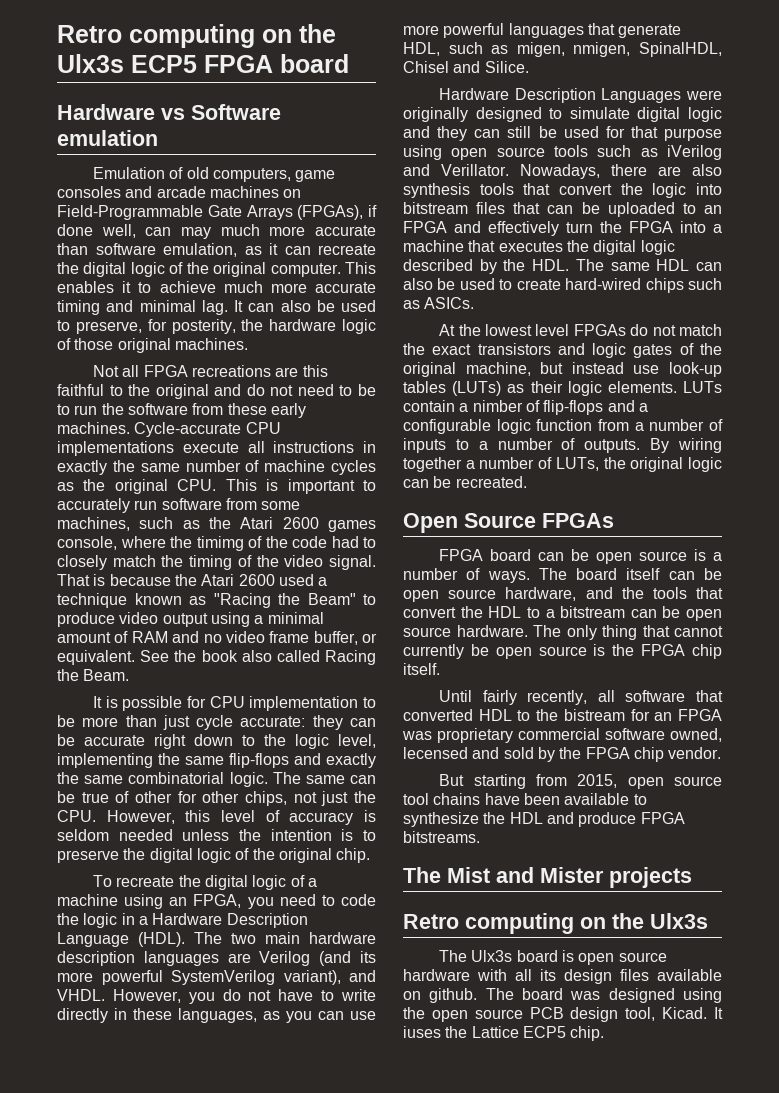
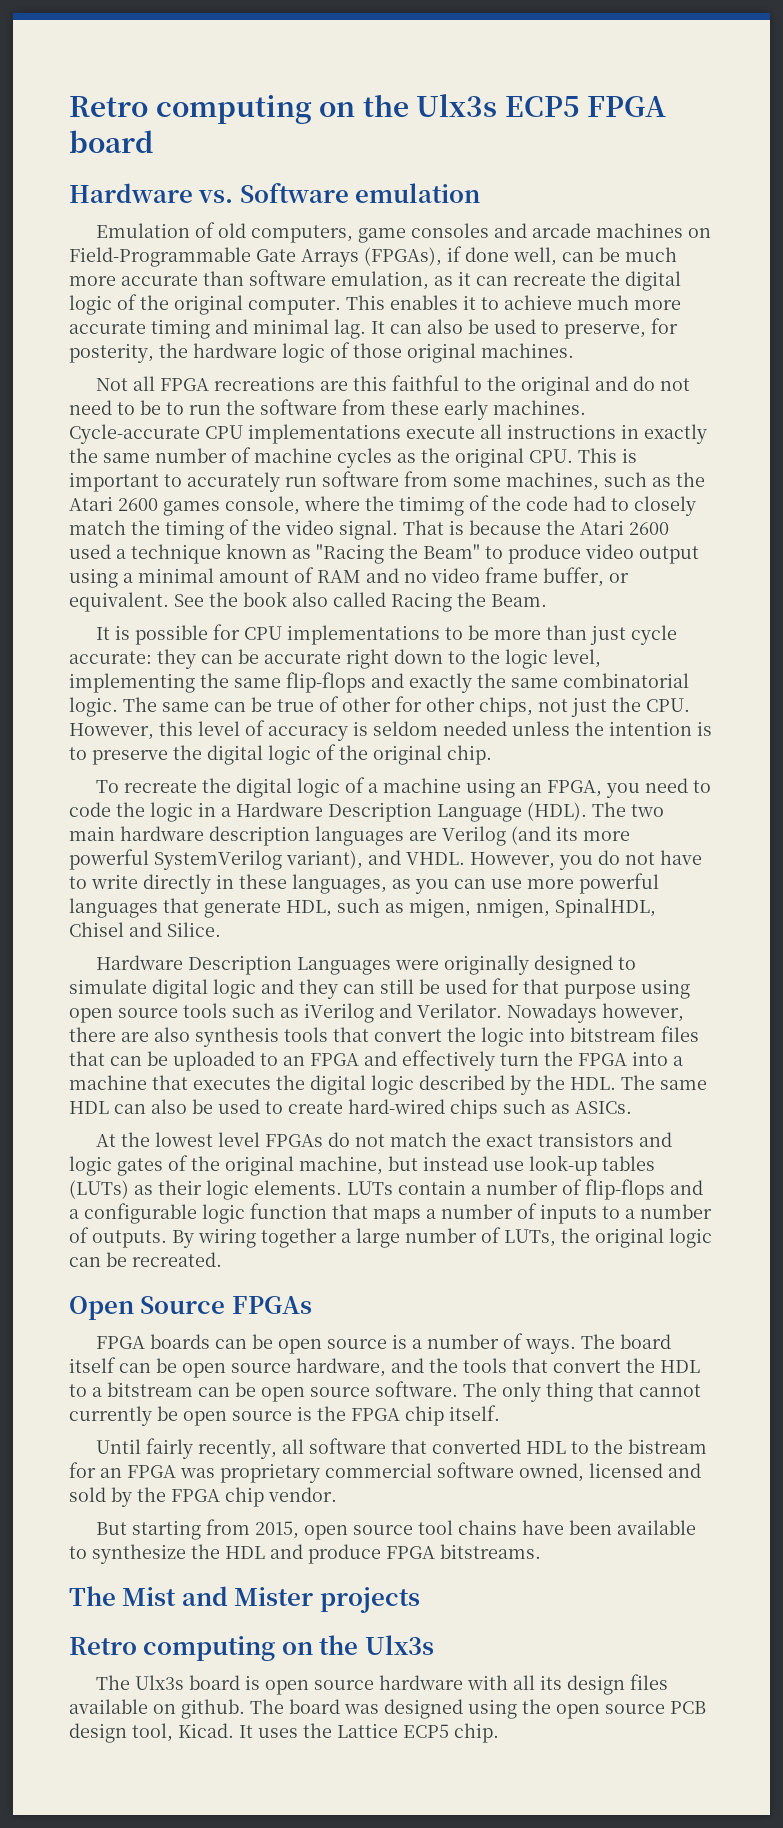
[161,108,185,120] vs -> [198,190,234,203] vs.
[180,227,211,239] may -> [599,247,620,262] be
[249,696,359,711] implementation -> [287,625,441,645] implementations
[441,164,600,179] Verillator. Nowadays, -> [417,1003,684,1023] Verilator. Nowadays however,
[472,400,523,412] nimber -> [486,1180,558,1195] number
[598,419,629,431] from -> [332,1204,421,1224] that maps
(475, 464) none -> [356,1228,400,1248] large
[490,549,532,561] board -> [150,1334,211,1349] boards
[456,625,528,637] hardware. -> [375,1381,458,1397] software.
[403,747,468,759] lecensed -> [589,1463,663,1478] licensed
[403,1026,441,1038] iuses -> [258,1728,298,1738] uses

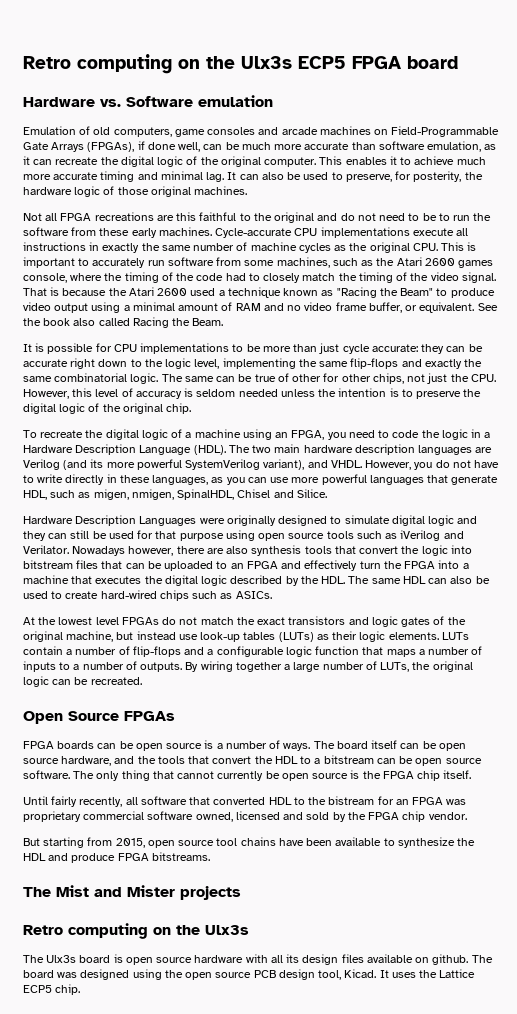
[399,496,464,516] timimg -> [124,272,159,283] timing

